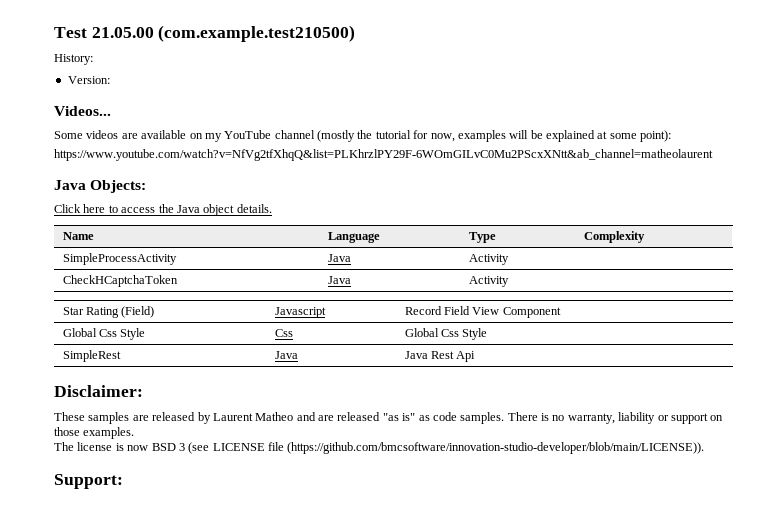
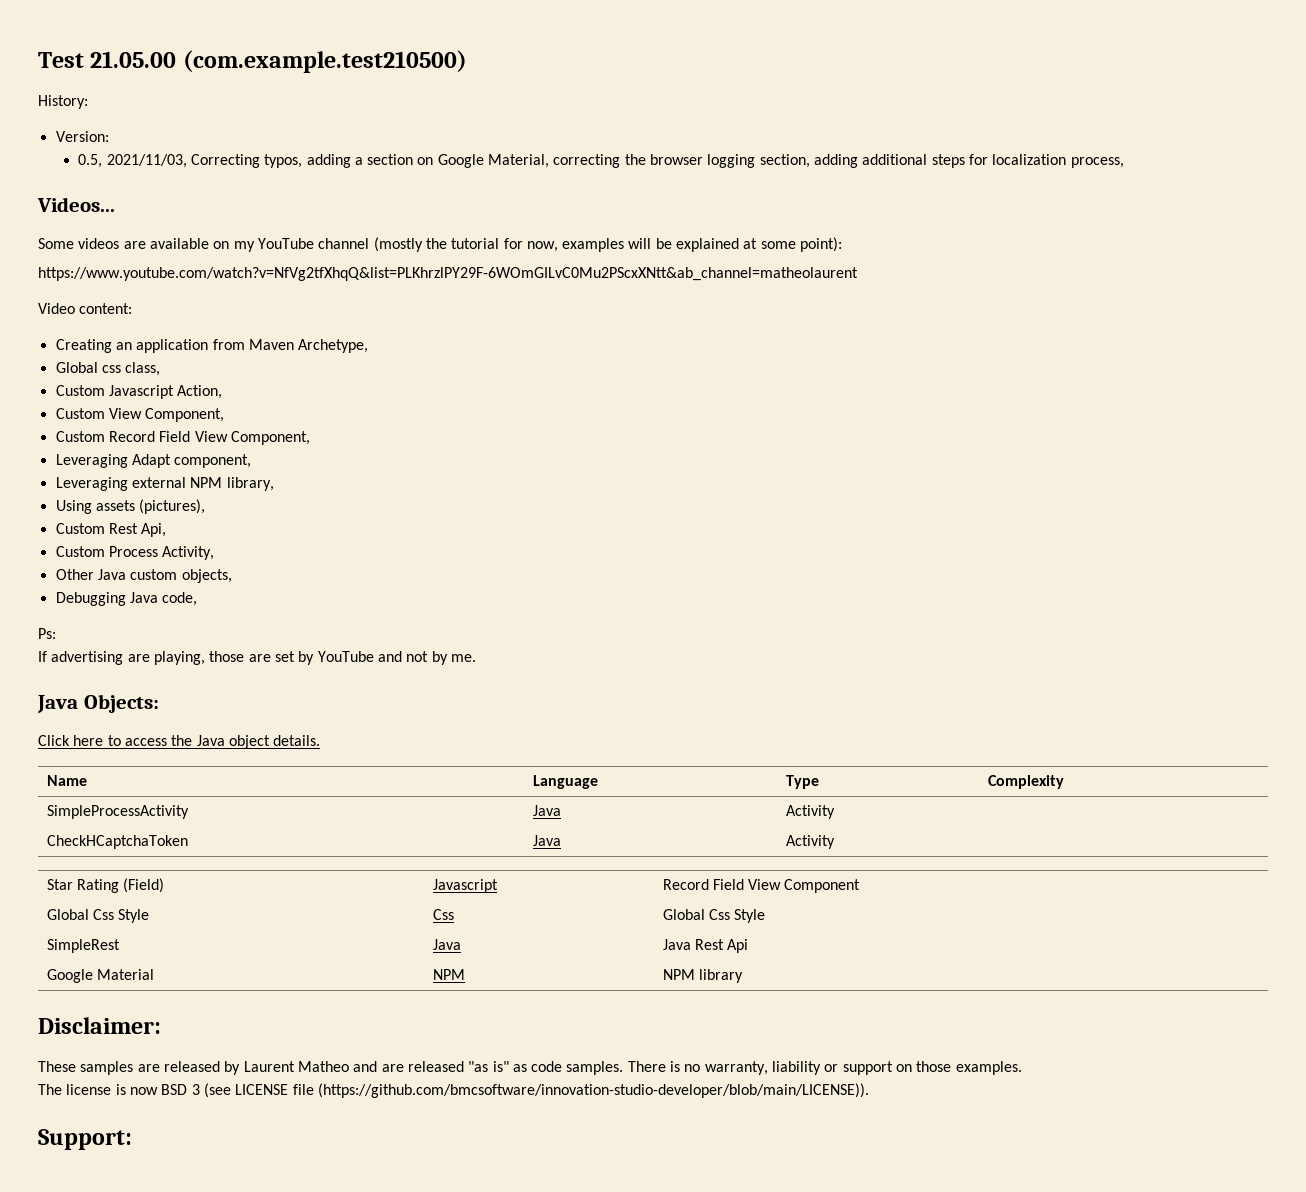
(110, 80) none -> [78,154,1124,168] // 0.5, 2021/11/03, Correcting typos, adding a section on Google Material, correcting the browser logging section, adding additional steps for localization process,
(713, 155) none -> [38,303,133,314] [55,339,369,353] [55,362,161,376] [55,385,223,399] [55,408,225,422] [55,431,310,445] [55,454,252,468] [55,477,274,491] [55,499,206,514] [55,523,167,537] [55,546,215,560] [55,569,232,583] [55,592,198,606] [38,628,56,639] [38,651,476,665] // Video content: // Creating an application from Maven Archetype, // Global css class, // Custom Javascript Action, // Custom View Component, // Custom Record Field View Component, // Leveraging Adapt component, // Leveraging external NPM library, // Using assets (pictures), // Custom Rest Api, // Custom Process Activity, // Other Java custom objects, // Debugging Java code, // Ps: // If advertising are playing, those are set by YouTube and not by me.
(476, 356) none -> [46,969,154,983] [432,969,465,980] [662,969,743,983] // Google Material | NPM | NPM library

